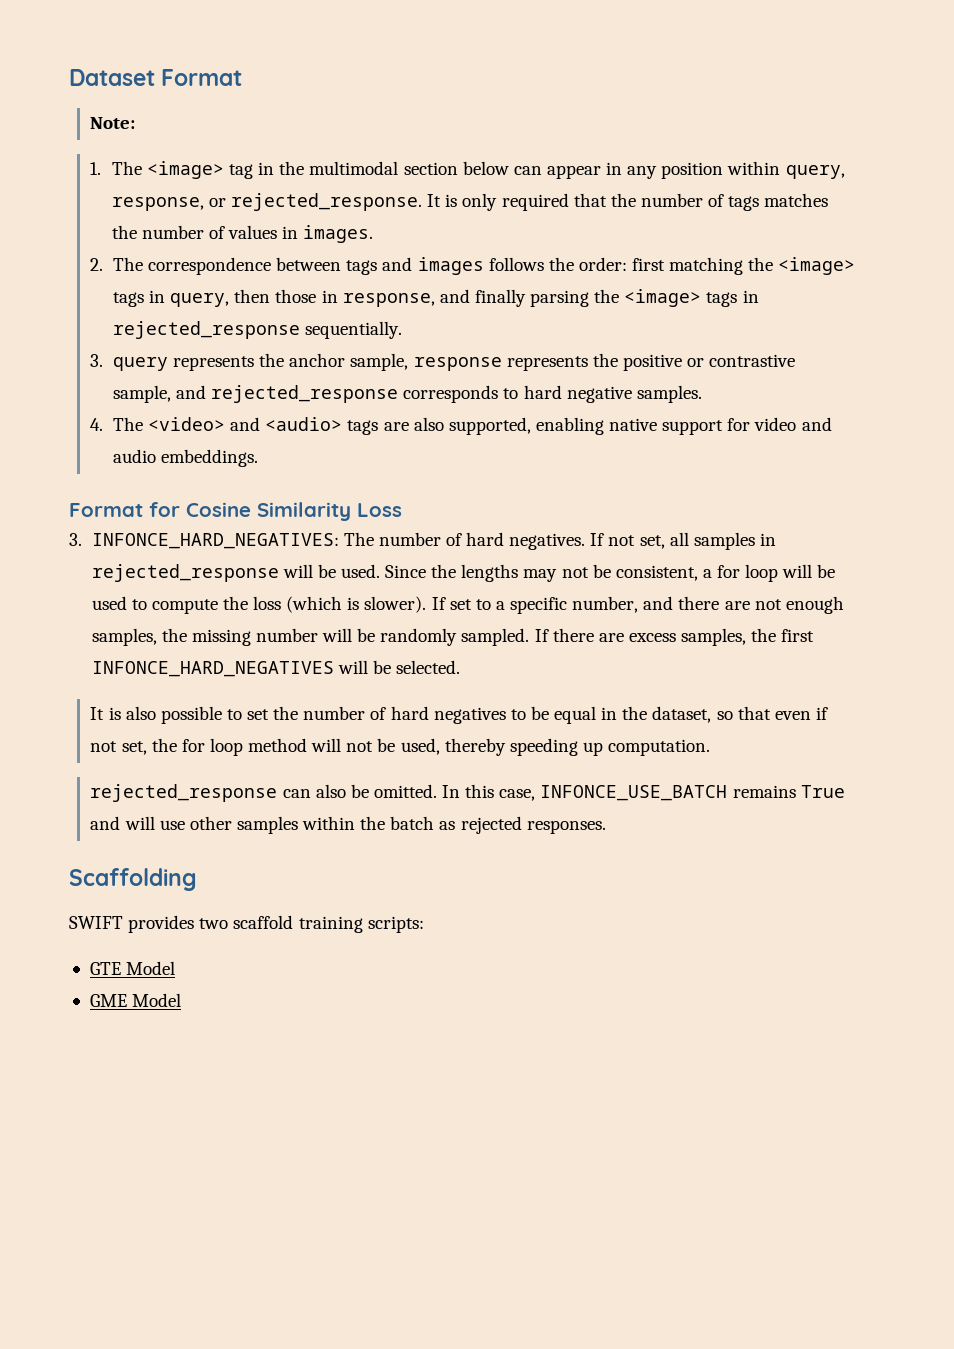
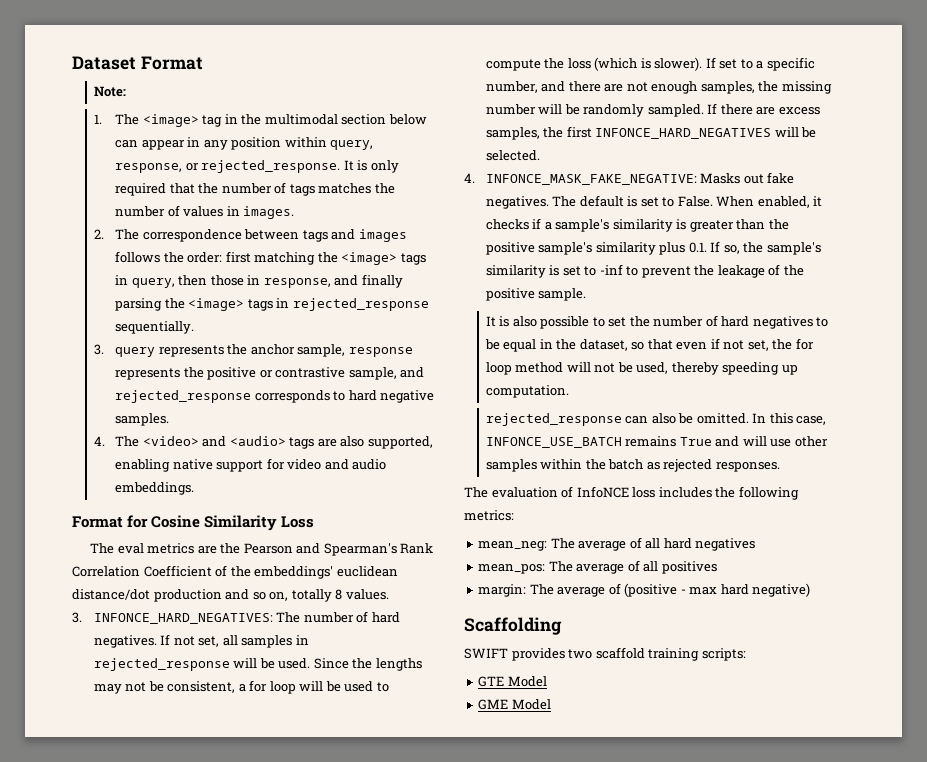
(402, 510) none -> [89,543,434,556] [72,565,398,579] [72,589,389,602] // The eval metrics are the Pearson and Spearman's Rank Correlation Coefficient of the embeddings' euclidean distance/dot production and so on, totally 8 values.
(460, 667) none -> [464,172,795,185] [485,195,823,209] [485,218,789,232] [485,241,821,255] [485,264,804,278] [485,288,587,301] // 4. INFONCE_MASK_FAKE_NEGATIVE: Masks out fake negatives. The default is set to False. When enabled, it checks if a sample's similarity is greater than the positive sample's similarity plus 0.1. If so, the sample's similarity is set to -inf to prevent the leakage of the positive sample.
(606, 827) none -> [464,486,799,500] [464,510,514,521] [478,537,756,551] [478,560,717,574] [478,583,811,597] // The evaluation of InfoNCE loss includes the following metrics: // mean_neg: The average of all hard negatives // mean_pos: The average of all positives // margin: The average of (positive - max hard negative)

